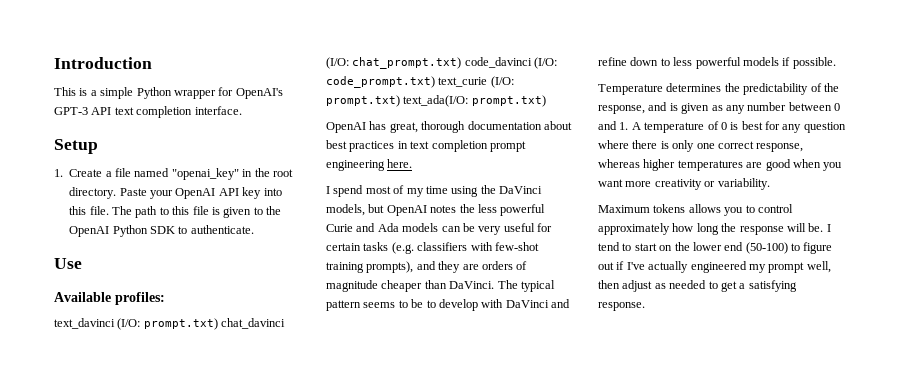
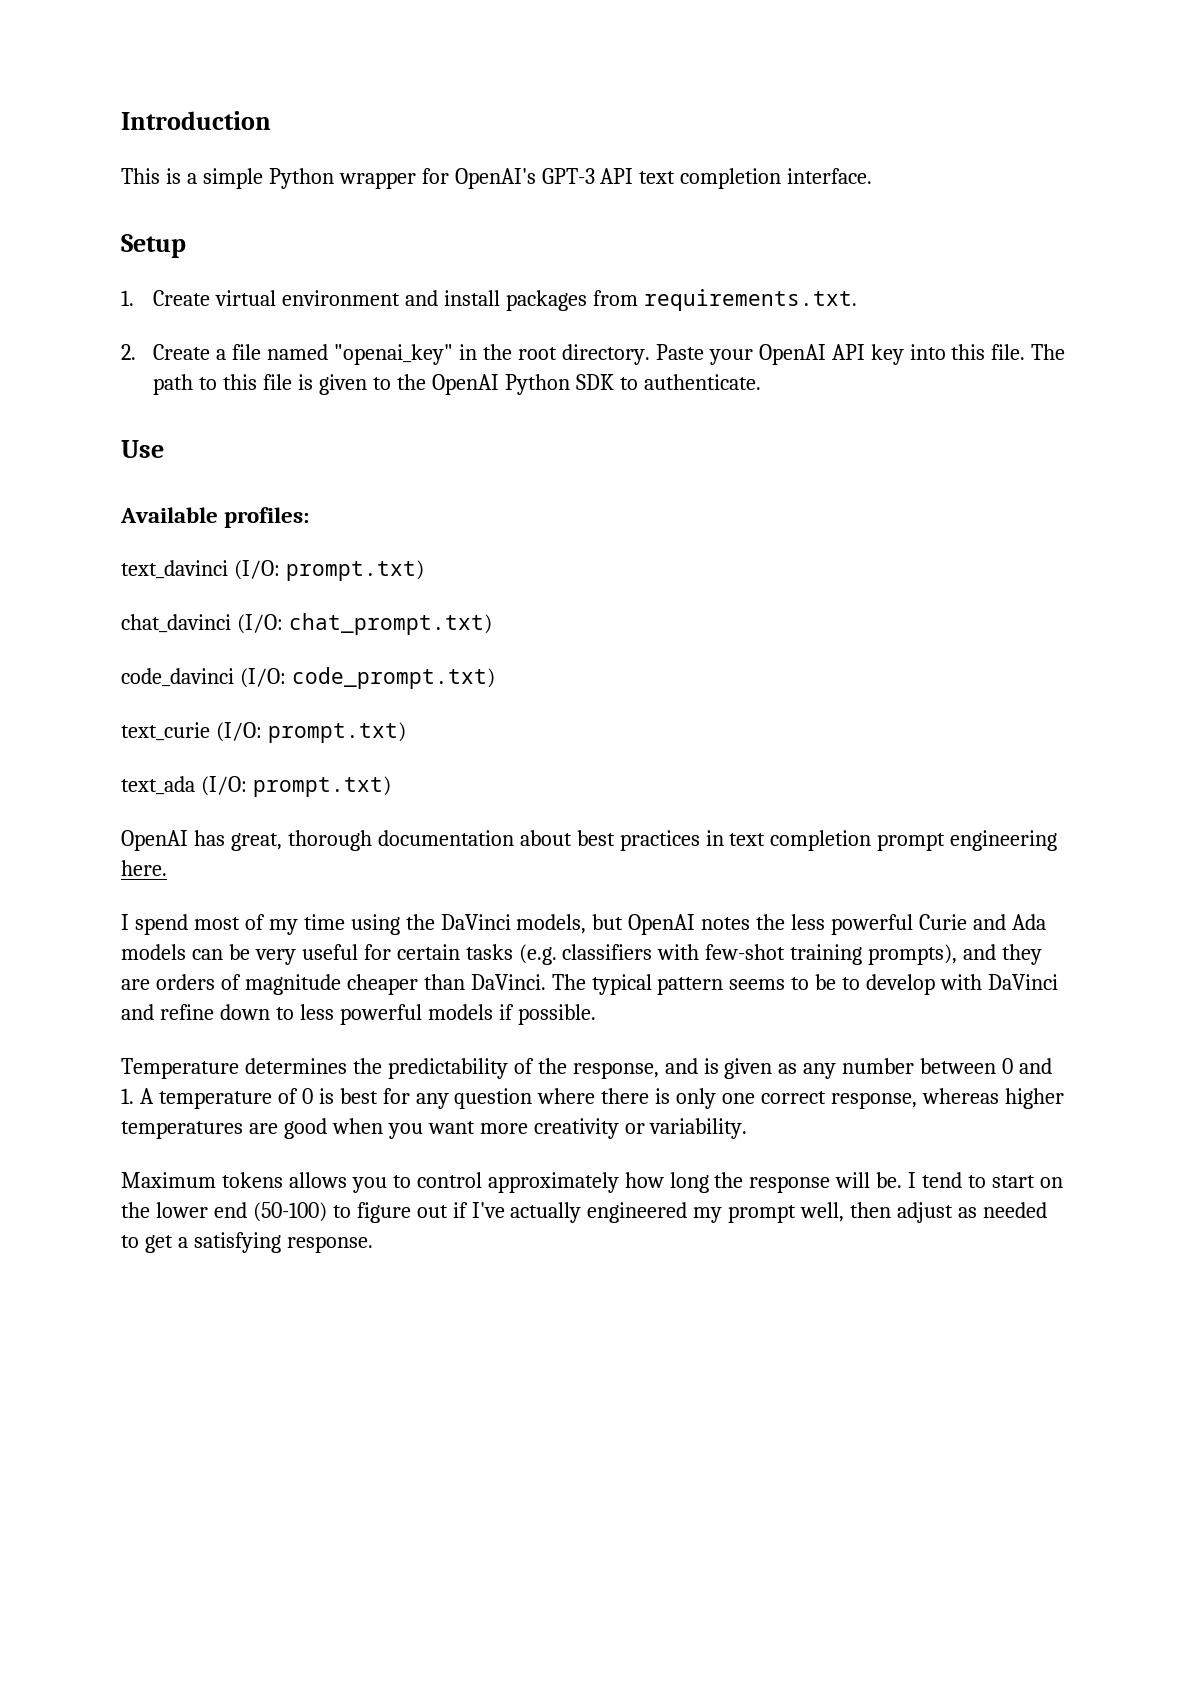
(103, 173) none -> [215,289,857,311] [121,344,211,360] virtual environment and install packages from requirements.txt. // 2. Create
(218, 324) none -> (424, 570) //
(462, 63) none -> (492, 624) //
(435, 82) none -> (495, 678) //
[403,95,469,107] text_ada(I/O: -> [121,776,247,796] // text_ada (I/O:

